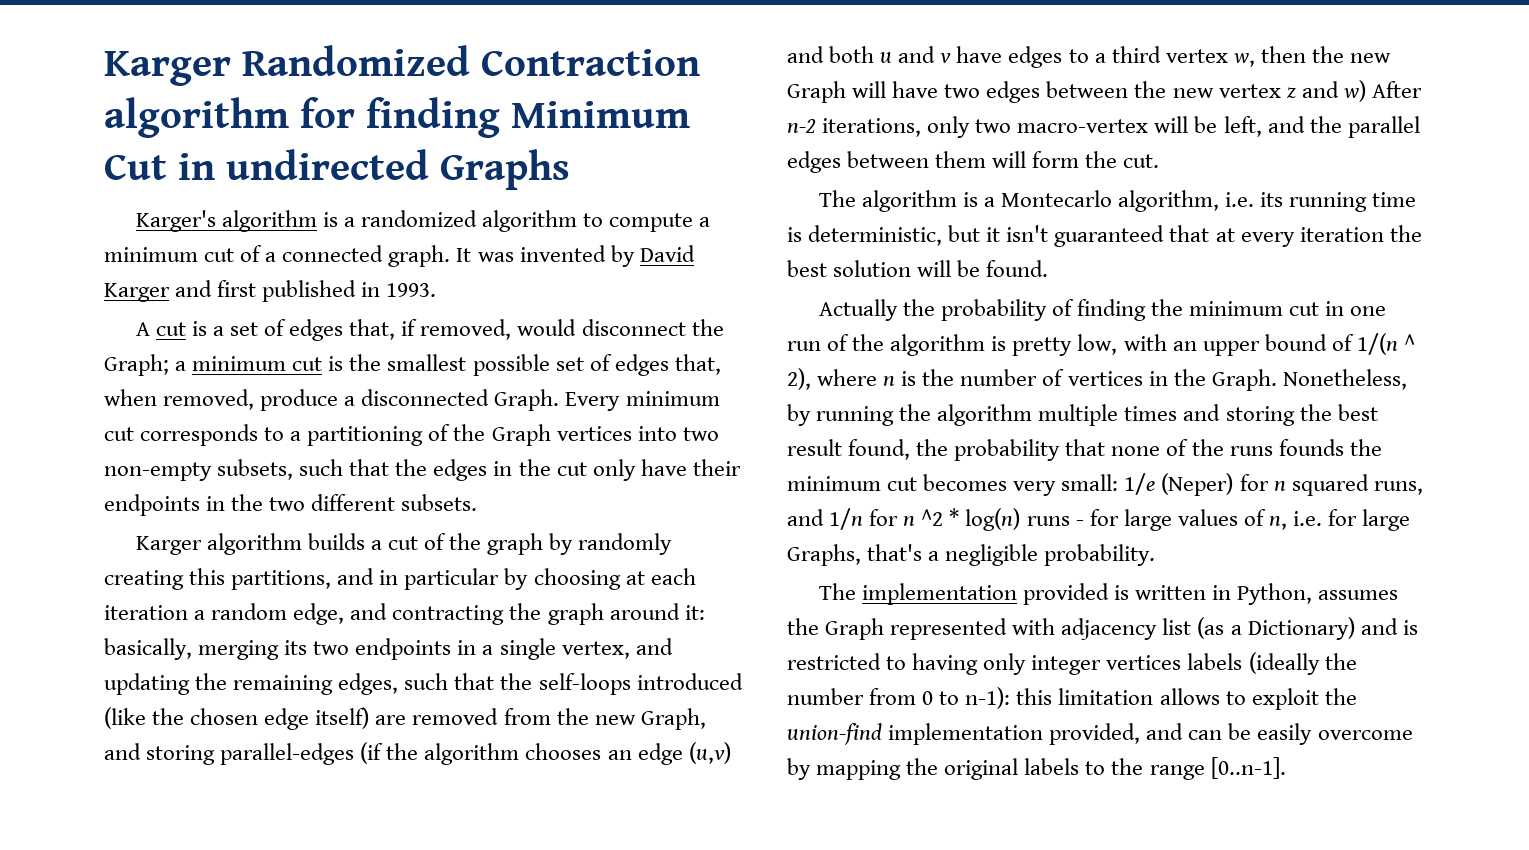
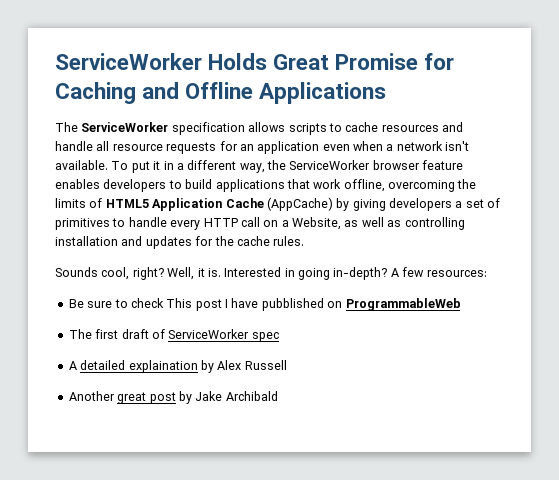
[104,45,700,86] [104,97,690,138] [104,149,570,190] [135,210,711,232] [104,245,695,267] [104,280,437,302] [135,319,724,341] [104,354,721,376] [104,389,720,411] [104,424,719,446] [104,459,741,481] [104,494,478,516] [135,533,673,555] [104,568,696,590] [104,603,705,625] [104,638,673,660] [104,673,743,695] [104,707,706,730] [104,742,731,765] [787,46,1392,68] [787,80,1422,103] [787,116,1420,138] [787,151,1160,173] [818,190,1417,212] [787,225,1422,247] [787,260,1049,277] [818,299,1387,321] [787,333,1415,356] [787,368,1407,391] [787,404,1378,426] [787,439,1382,461] [787,473,1423,496] [787,508,1411,531] [787,544,1156,566] [818,583,1399,605] [787,617,1418,640] [787,652,1357,675] [787,687,1357,710] [787,723,1413,745] [787,757,1286,780] Karger Randomized Contraction algorithm for finding Minimum Cut in undirected Graphs // Karger's algorithm is a randomized algorithm to compute a minimum cut of a connected graph. It was invented by David Karger and first published in 1993. // A cut is a set of edges that, if removed, would disconnect the Graph; a minimum cut is the smallest possible set of edges that, when removed, produce a disconnected Graph. Every minimum cut corresponds to a partitioning of the Graph vertices into two non-empty subsets, such that the edges in the cut only have their endpoints in the two different subsets. // Karger algorithm builds a cut of the graph by randomly creating this partitions, and in particular by choosing at each iteration a random edge, and contracting the graph around it: basically, merging its two endpoints in a single vertex, and updating the remaining edges, such that the self-loops introduced (like the chosen edge itself) are removed from the new Graph, and storing parallel-edges (if the algorithm chooses an edge (u,v) and both u and v have edges to a third vertex w, then the new Graph will have two edges between the new vertex z and w) After n-2 iterations, only two macro-vertex will be left, and the parallel edges between them will form the cut. // The algorithm is a Montecarlo algorithm, i.e. its running time is deterministic, but it isn't guaranteed that at every iteration the best solution will be found. // Actually the probability of finding the minimum cut in one run of the algorithm is pretty low, with an upper bound of 1/(n ^ 2), where n is the number of vertices in the Graph. Nonetheless, by running the algorithm multiple times and storing the best result found, the probability that none of the runs founds the minimum cut becomes very small: 1/e (Neper) for n squared runs, and 1/n for n ^2 * log(n) runs - for large values of n, i.e. for large Graphs, that's a negligible probability. // The implementation provided is written in Python, assumes the Graph represented with adjacency list (as a Dictionary) and is restricted to having only integer vertices labels (ideally the number from 0 to n-1): this limitation allows to exploit the union-find implementation provided, and can be easily overcome by mapping the original labels to the range [0..n-1]. -> [55,53,455,70] [55,82,387,104] [55,122,463,135] [55,141,470,154] [55,160,464,173] [55,179,477,192] [55,197,501,211] [55,217,465,230] [55,236,305,249] [55,267,487,280] [68,298,461,311] [68,329,279,342] [68,360,287,373] [68,391,278,404] ServiceWorker Holds Great Promise for Caching and Offline Applications // The ServiceWorker specification allows scripts to cache resources and handle all resource requests for an application even when a network isn't available. To put it in a different way, the ServiceWorker browser feature enables developers to build applications that work offline, overcoming the limits of HTML5 Application Cache (AppCache) by giving developers a set of primitives to handle every HTTP call on a Website, as well as controlling installation and updates for the cache rules. // Sounds cool, right? Well, it is. Interested in going in-depth? A few resources: // Be sure to check This post I have pubblished on ProgrammableWeb // The first draft of ServiceWorker spec // A detailed explaination by Alex Russell // Another great post by Jake Archibald

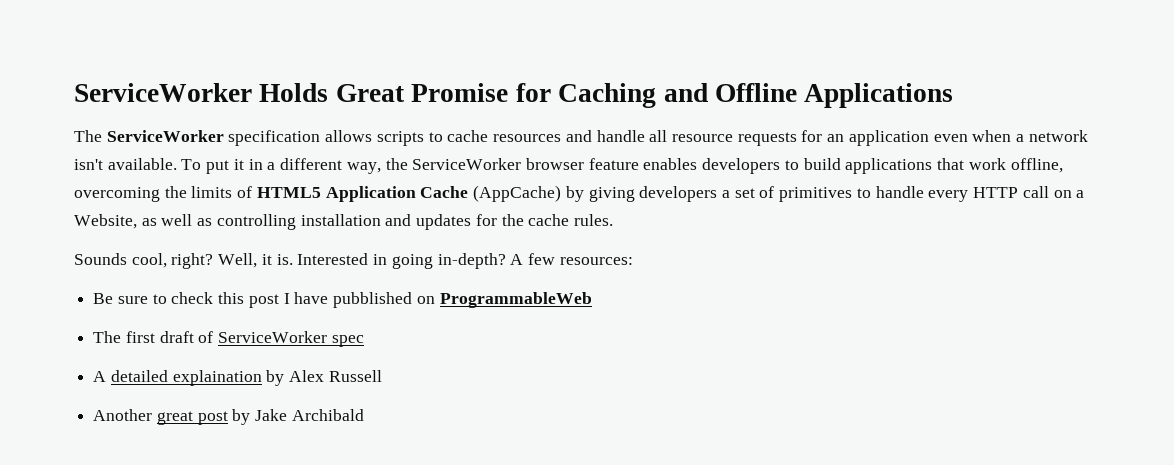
[166,298,193,308] This -> [218,292,245,304] this

